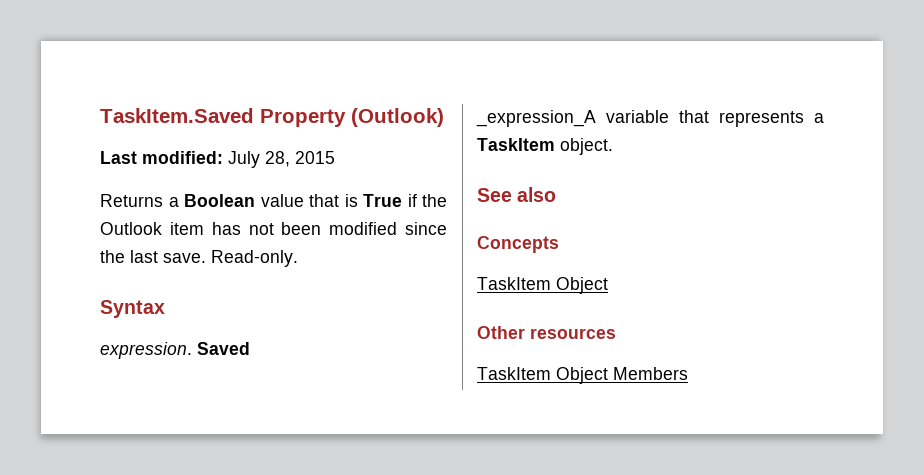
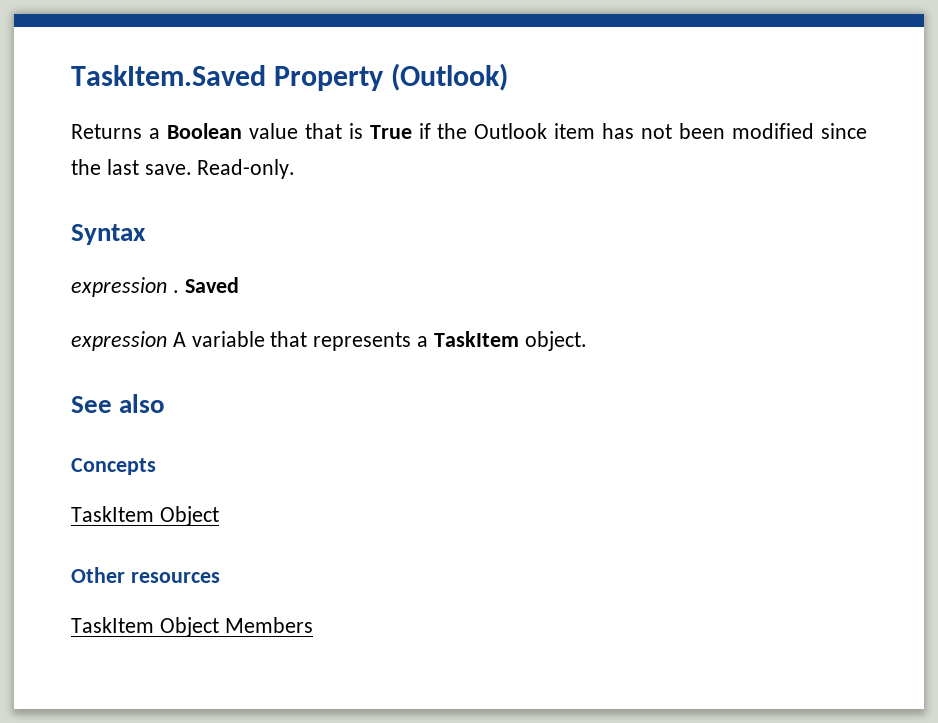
[100,151,335,168] // Last modified: July 28, 2015 -> (509, 77) none
[100,342,192,359] expression. -> [71,277,179,297] expression .
[476,110,596,127] _expression_A -> [71,331,186,351] expression A

